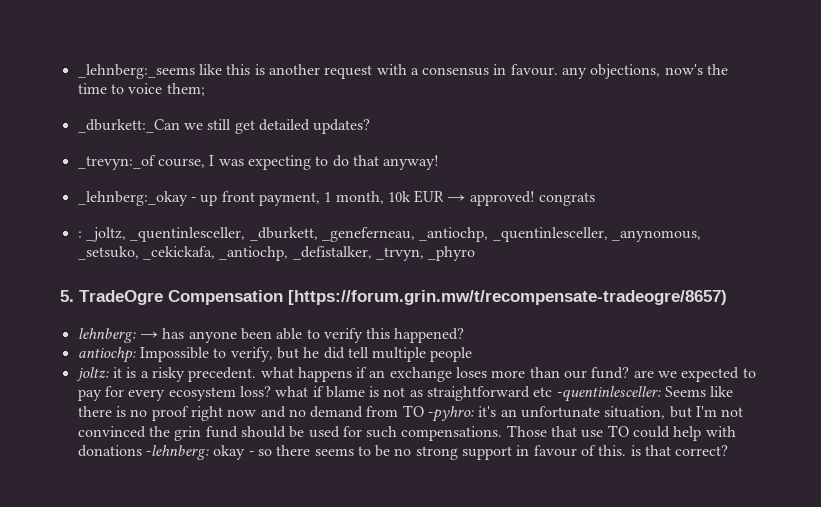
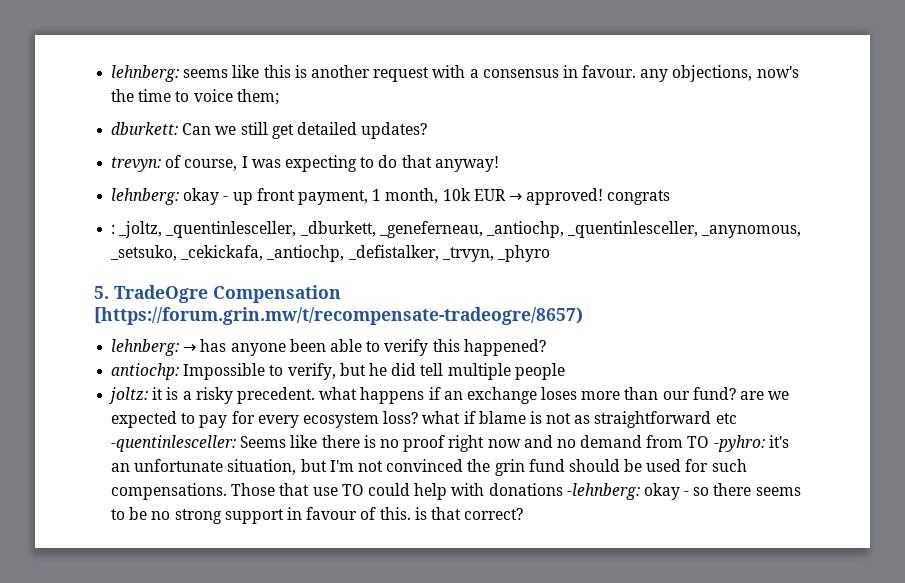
[77,64,195,79] _lehnberg:_seems -> [111,65,229,82] lehnberg: seems
[77,119,180,133] _dburkett:_Can -> [111,122,212,135] dburkett: Can
[77,155,156,170] _trevyn:_of -> [111,155,182,172] trevyn: of
[77,191,188,206] _lehnberg:_okay -> [111,188,220,205] lehnberg: okay

